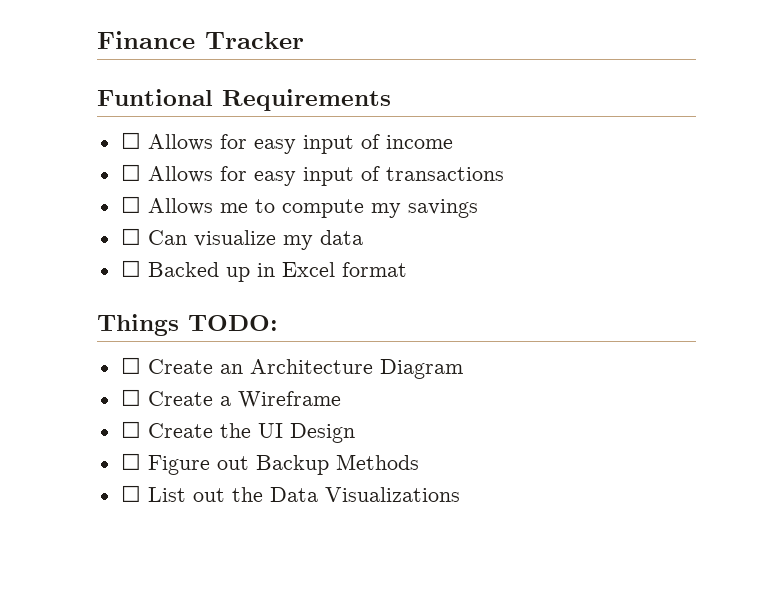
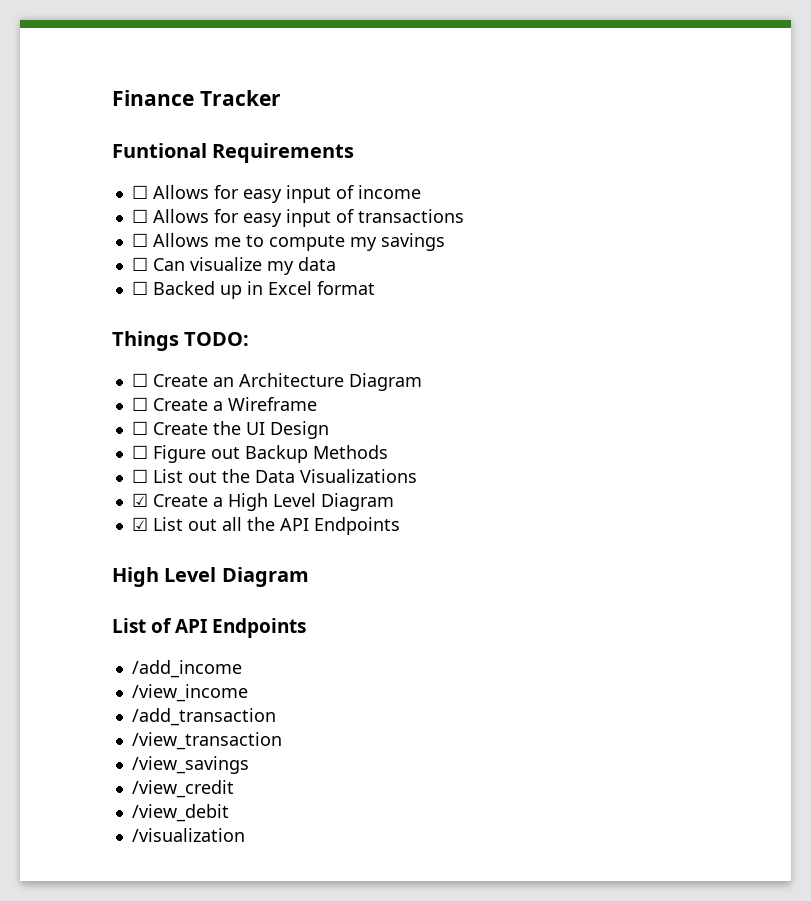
(460, 494) none -> [131,493,394,511] [131,517,400,535] [112,567,309,587] [112,618,307,638] [131,660,242,678] [131,684,248,702] [131,708,276,726] [131,732,282,750] [131,756,249,774] [131,780,234,798] [131,804,229,822] [131,828,245,842] // ☑ Create a High Level Diagram // ☑ List out all the API Endpoints // High Level Diagram // List of API Endpoints // /add_income // /view_income // /add_transaction // /view_transaction // /view_savings // /view_credit // /view_debit // /visualization

